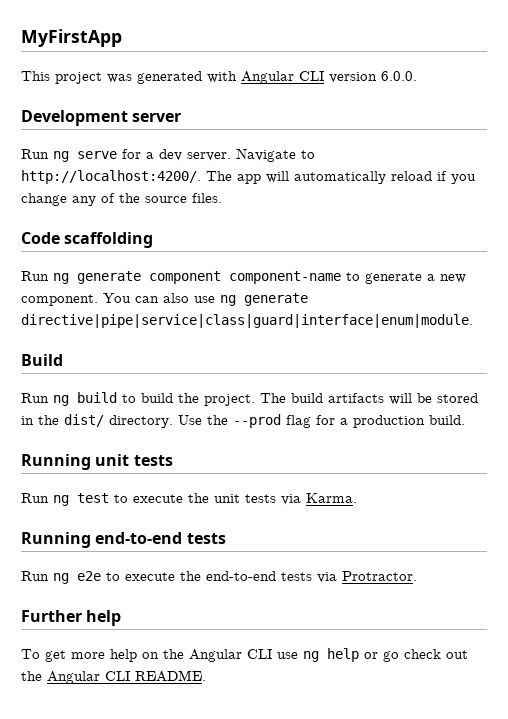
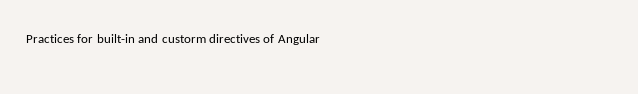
[21,29,122,47] [21,71,417,84] [21,110,182,126] [21,148,315,162] [21,170,476,184] [21,193,222,206] [21,232,154,248] [21,271,466,284] [21,293,308,306] [21,314,473,328] [21,354,63,366] [21,392,478,406] [21,414,465,428] [21,454,173,470] [21,493,357,506] [21,532,226,548] [21,571,417,584] [21,610,122,626] [21,648,468,662] [21,670,206,684] MyFirstApp // This project was generated with Angular CLI version 6.0.0. // Development server // Run ng serve for a dev server. Navigate to http://localhost:4200/. The app will automatically reload if you change any of the source files. // Code scaffolding // Run ng generate component component-name to generate a new component. You can also use ng generate directive|pipe|service|class|guard|interface|enum|module. // Build // Run ng build to build the project. The build artifacts will be stored in the dist/ directory. Use the --prod flag for a production build. // Running unit tests // Run ng test to execute the unit tests via Karma. // Running end-to-end tests // Run ng e2e to execute the end-to-end tests via Protractor. // Further help // To get more help on the Angular CLI use ng help or go check out the Angular CLI README. -> [26,34,320,45] Practices for built-in and custorm directives of Angular

